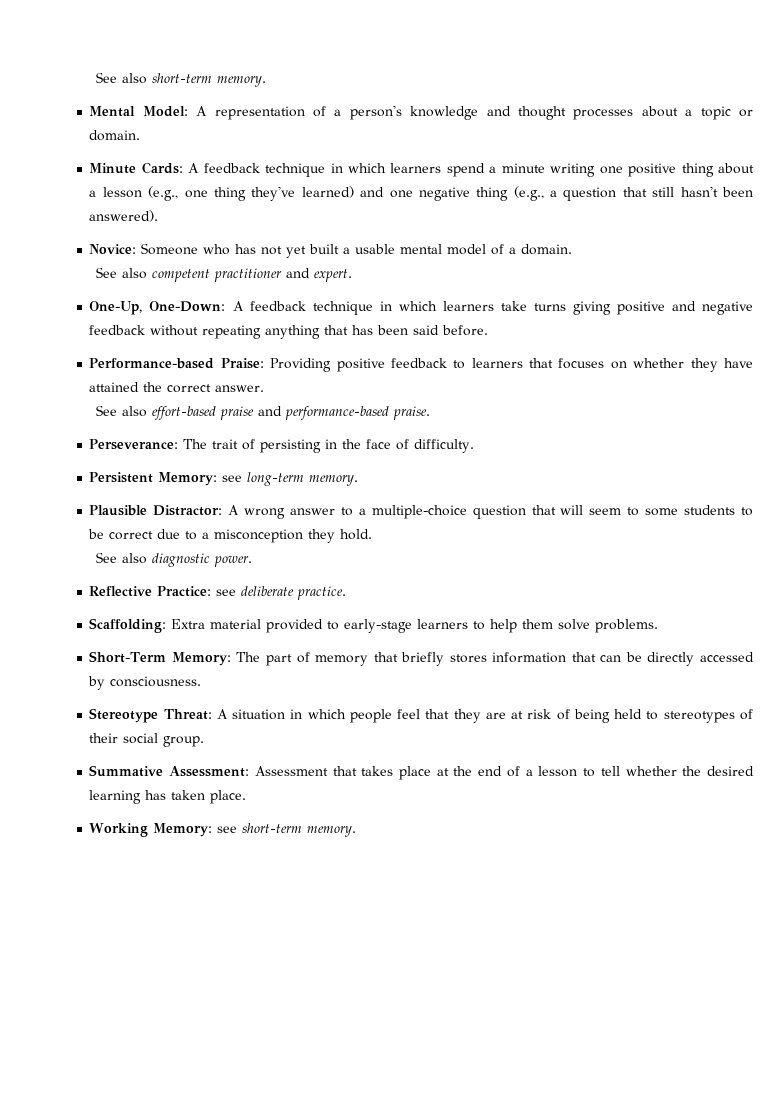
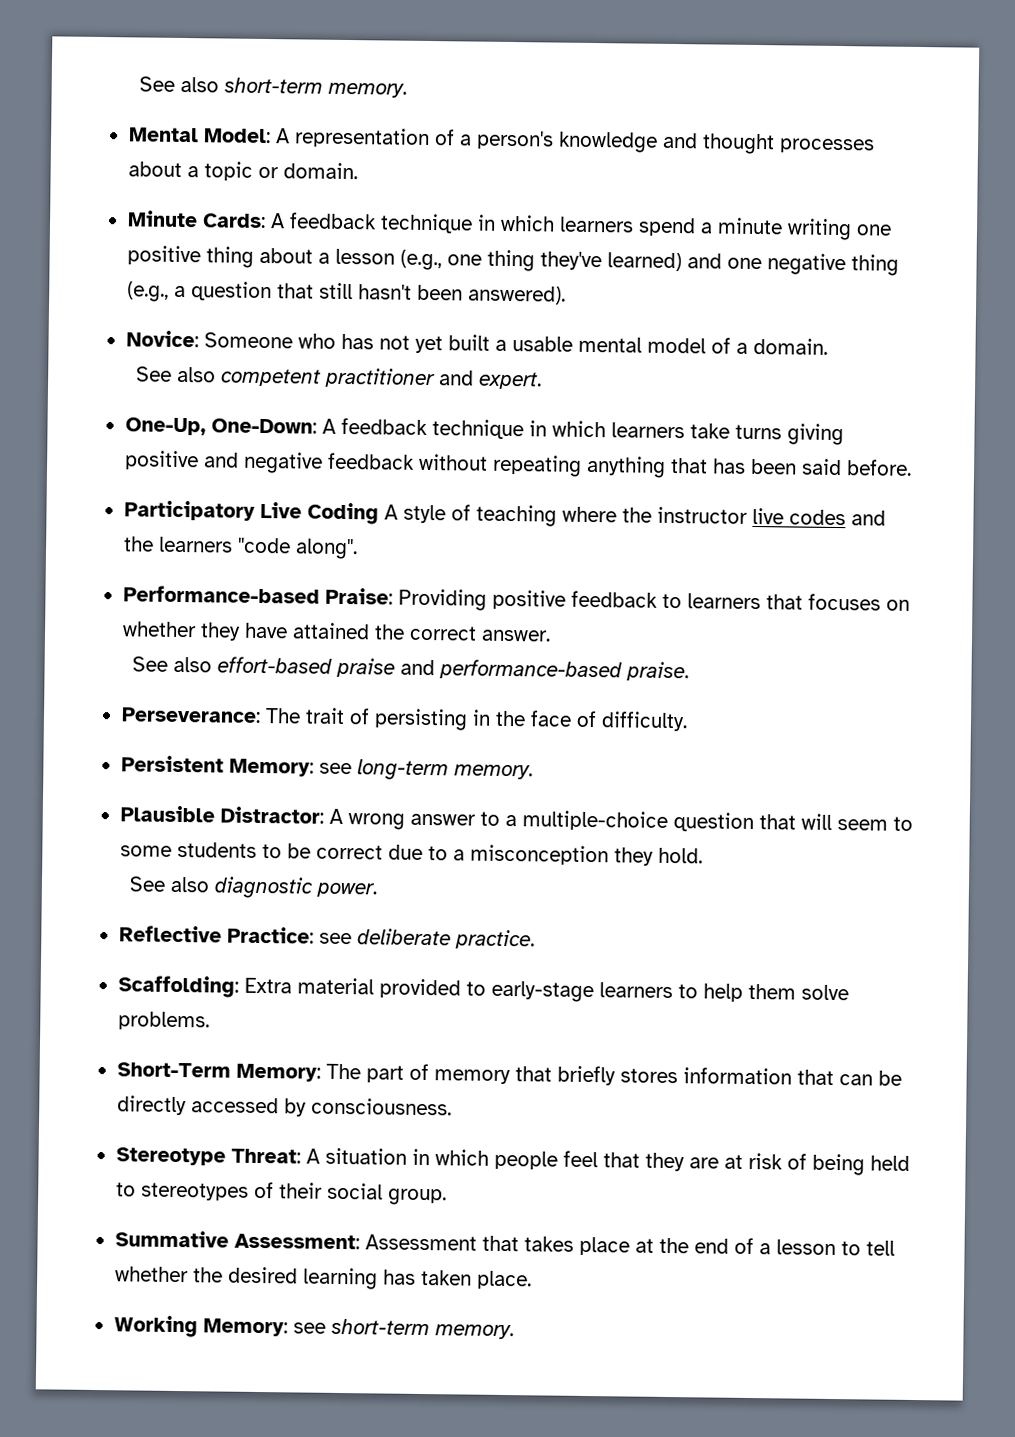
(489, 330) none -> [123,500,886,527] [123,536,358,560] // Participatory Live Coding A style of teaching where the instructor live codes and the learners "code along".

